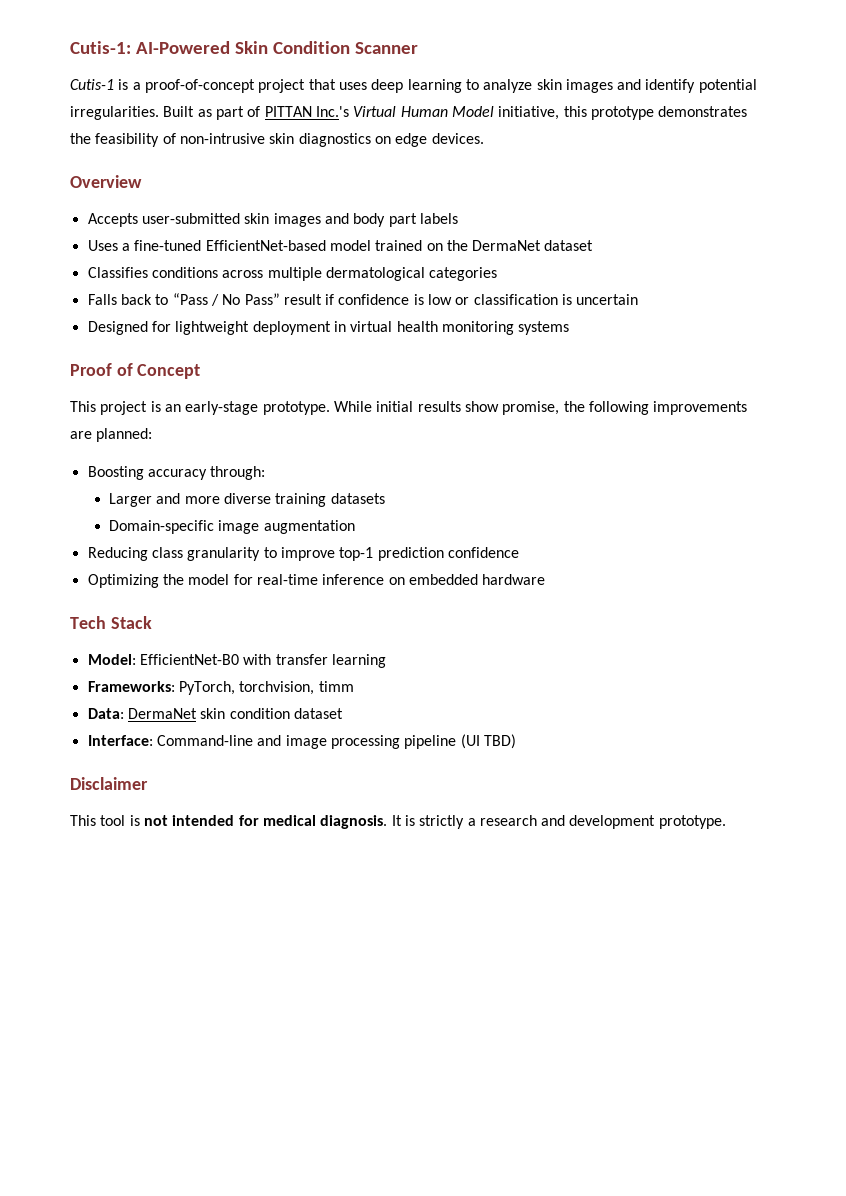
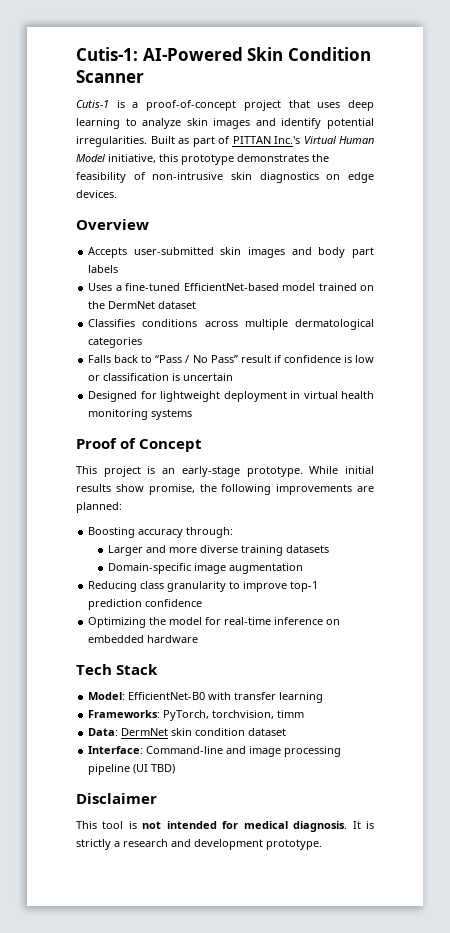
[472,240,542,251] DermaNet -> [108,301,156,309] DermNet
[127,708,197,719] DermaNet -> [121,728,169,736] DermNet

